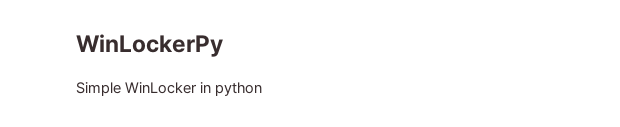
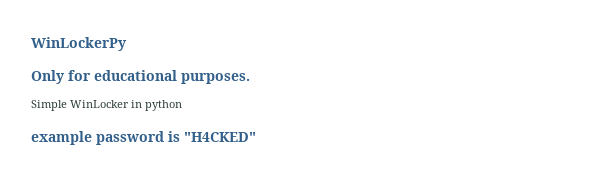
(223, 45) none -> [31,70,250,84] // Only for educational purposes.
(263, 89) none -> [31,131,256,145] // example password is "H4CKED"

